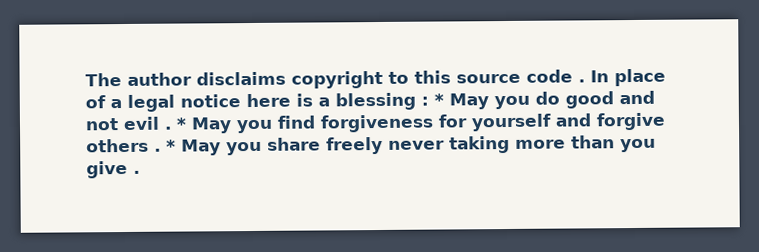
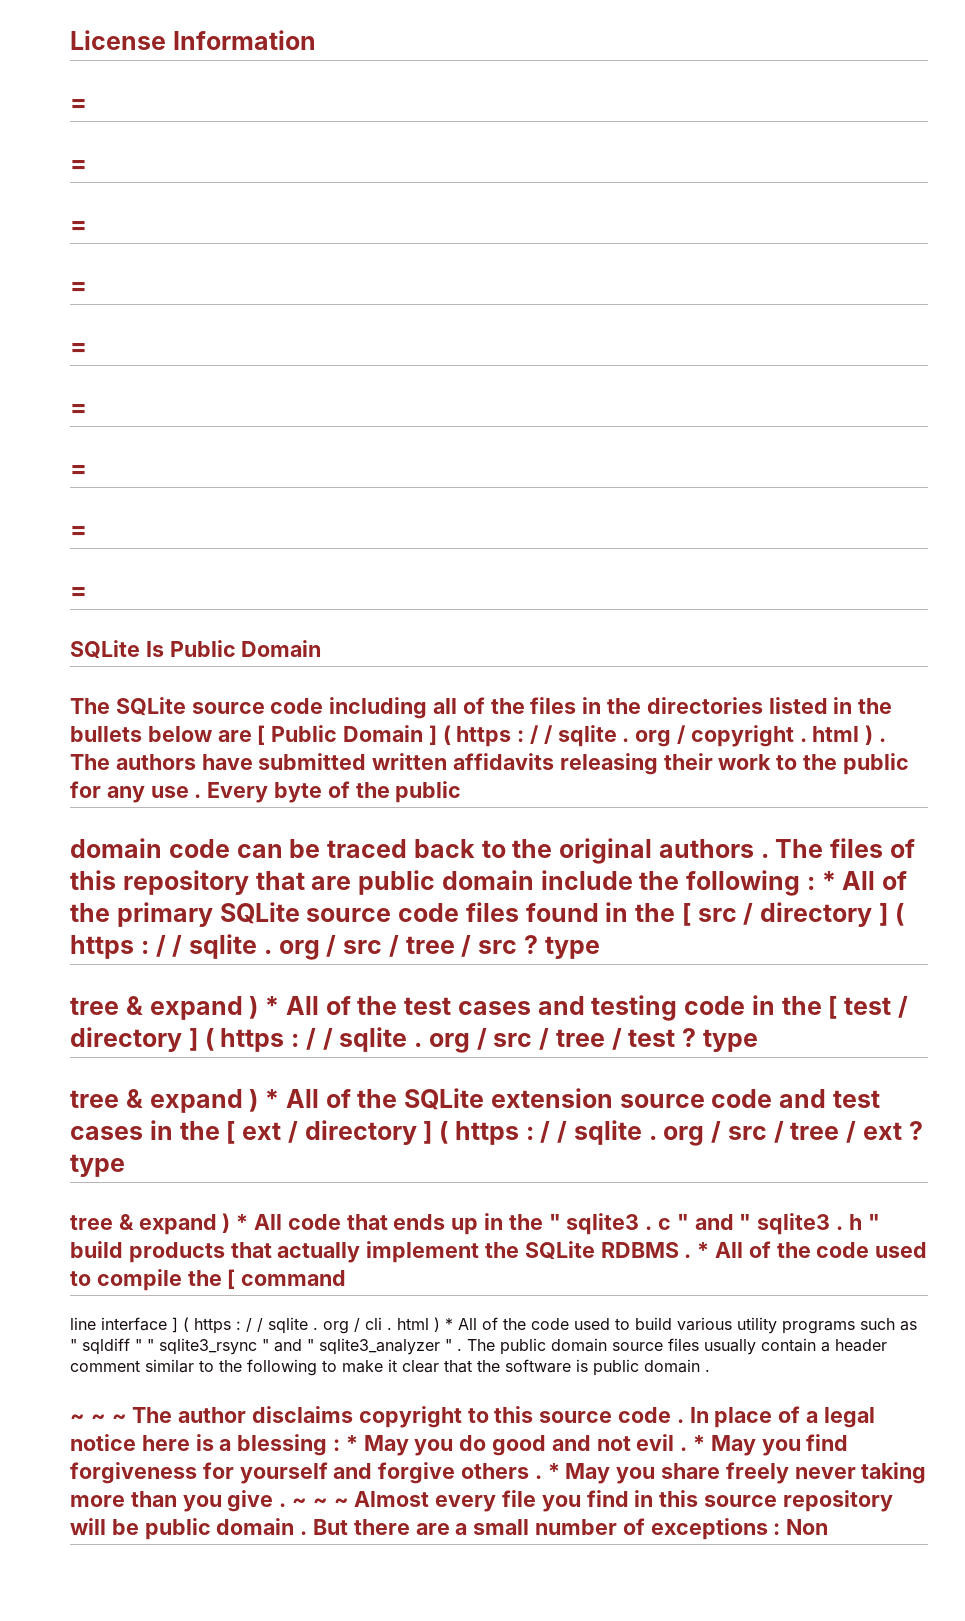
(85, 80) none -> [70,30,316,50] [70,99,87,111] [70,160,87,172] [70,221,87,233] [70,282,87,294] [70,343,87,355] [70,404,87,416] [70,465,87,477] [70,526,87,538] [70,587,87,599] [70,640,322,659] [70,697,893,719] [70,725,887,747] [70,753,909,775] [70,781,462,803] [70,838,915,864] [70,870,907,896] [70,902,904,927] [70,934,600,960] [70,995,908,1021] [70,1027,758,1053] [70,1088,880,1113] [70,1120,923,1146] [70,1154,125,1177] [70,1213,880,1235] [70,1241,928,1263] [70,1269,347,1291] [70,1317,917,1334] [70,1338,887,1355] [70,1359,710,1376] [70,1414,127,1423] License Information // = // = // = // = // = // = // = // = // = // SQLite Is Public Domain // The SQLite source code including all of the files in the directories listed in the bullets below are [ Public Domain ] ( https : / / sqlite . org / copyright . html ) . The authors have submitted written affidavits releasing their work to the public for any use . Every byte of the public // domain code can be traced back to the original authors . The files of this repository that are public domain include the following : * All of the primary SQLite source code files found in the [ src / directory ] ( https : / / sqlite . org / src / tree / src ? type // tree & expand ) * All of the test cases and testing code in the [ test / directory ] ( https : / / sqlite . org / src / tree / test ? type // tree & expand ) * All of the SQLite extension source code and test cases in the [ ext / directory ] ( https : / / sqlite . org / src / tree / ext ? type // tree & expand ) * All code that ends up in the " sqlite3 . c " and " sqlite3 . h " build products that actually implement the SQLite RDBMS . * All of the code used to compile the [ command // line interface ] ( https : / / sqlite . org / cli . html ) * All of the code used to build various utility programs such as " sqldiff " " sqlite3_rsync " and " sqlite3_analyzer " . The public domain source files usually contain a header comment similar to the following to make it clear that the software is public domain . // ~ ~ ~
(140, 172) none -> [292,1490,893,1512] [70,1518,829,1540] ~ ~ ~ Almost every file you find in this source repository will be public domain . But there are a small number of exceptions : Non

